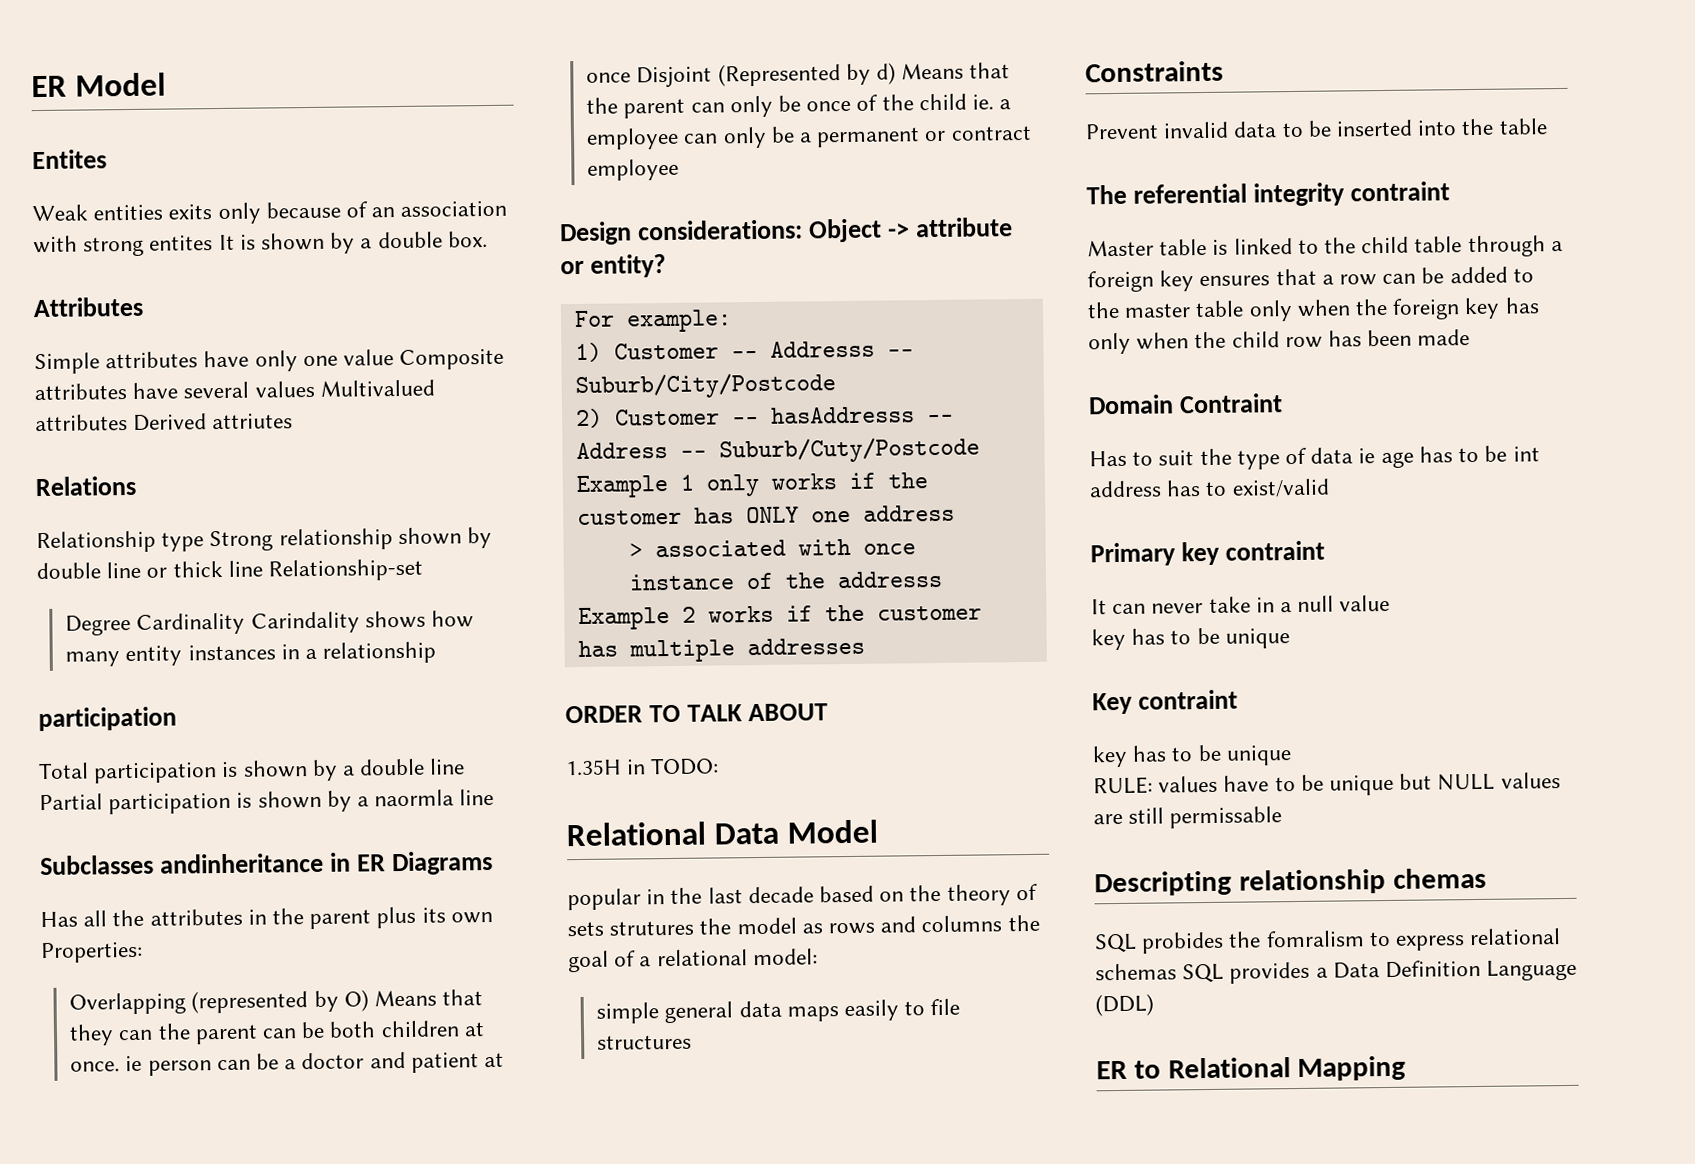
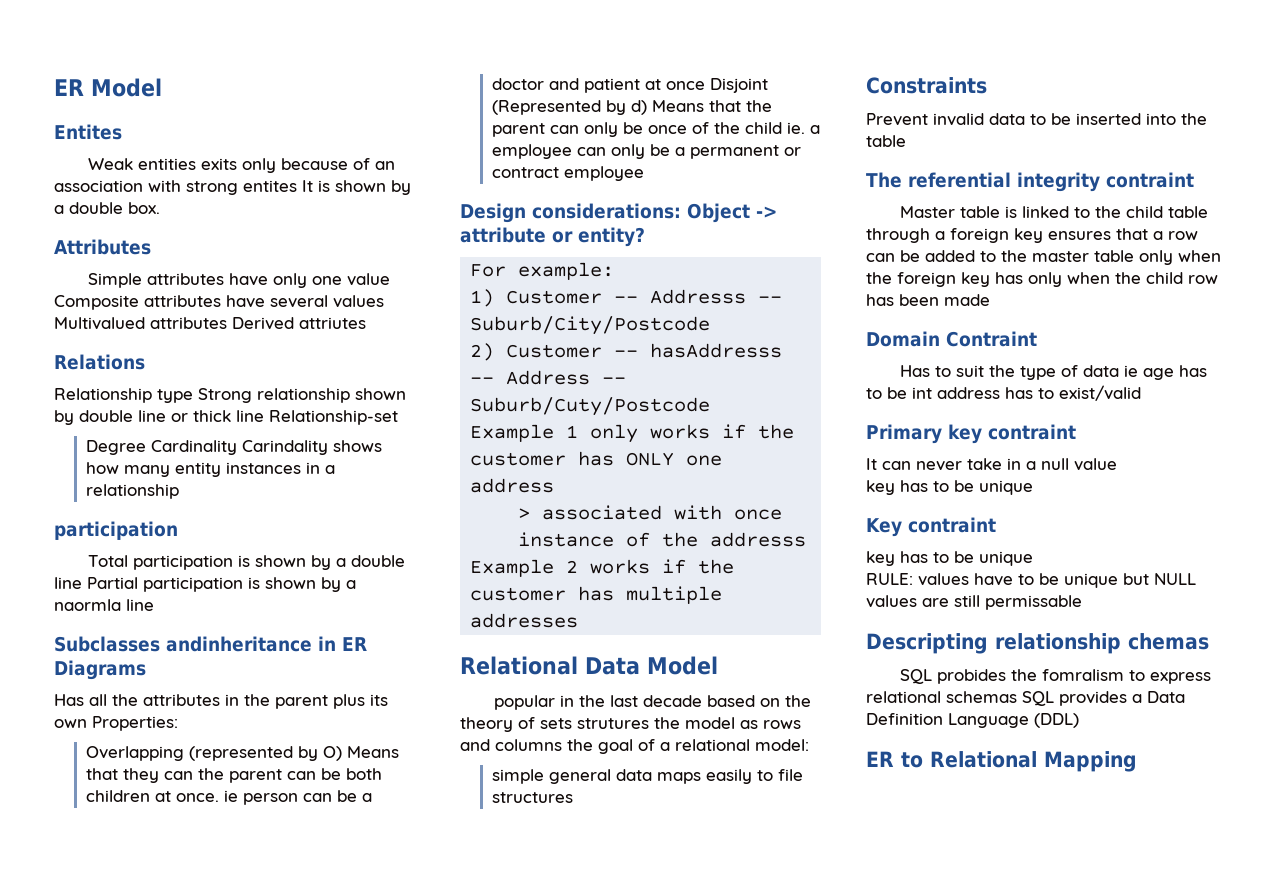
[565,703,829,724] [565,757,720,776] // ORDER TO TALK ABOUT // 1.35H in TODO: -> (579, 620) none

